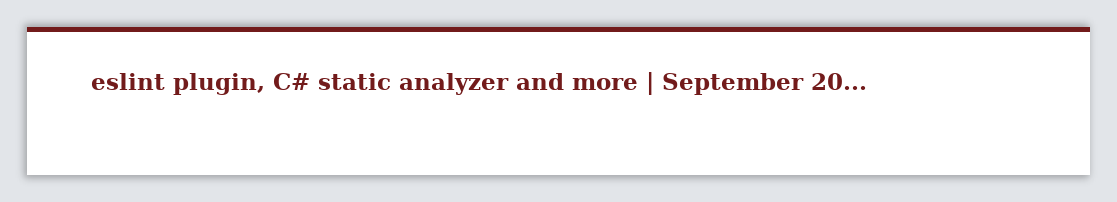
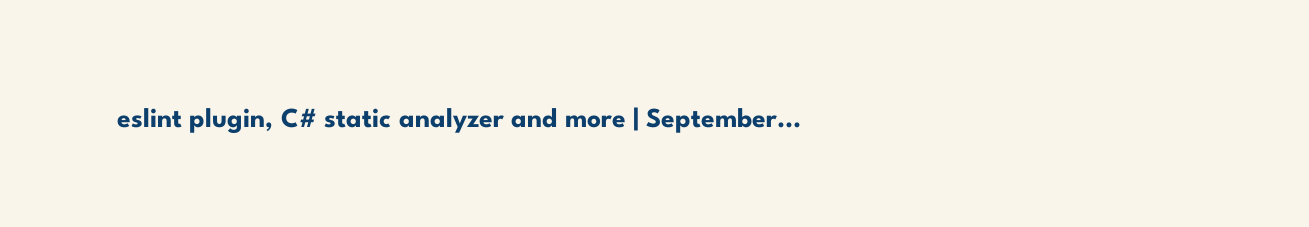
[662,73,867,95] September 20... -> [646,108,802,133] September...

